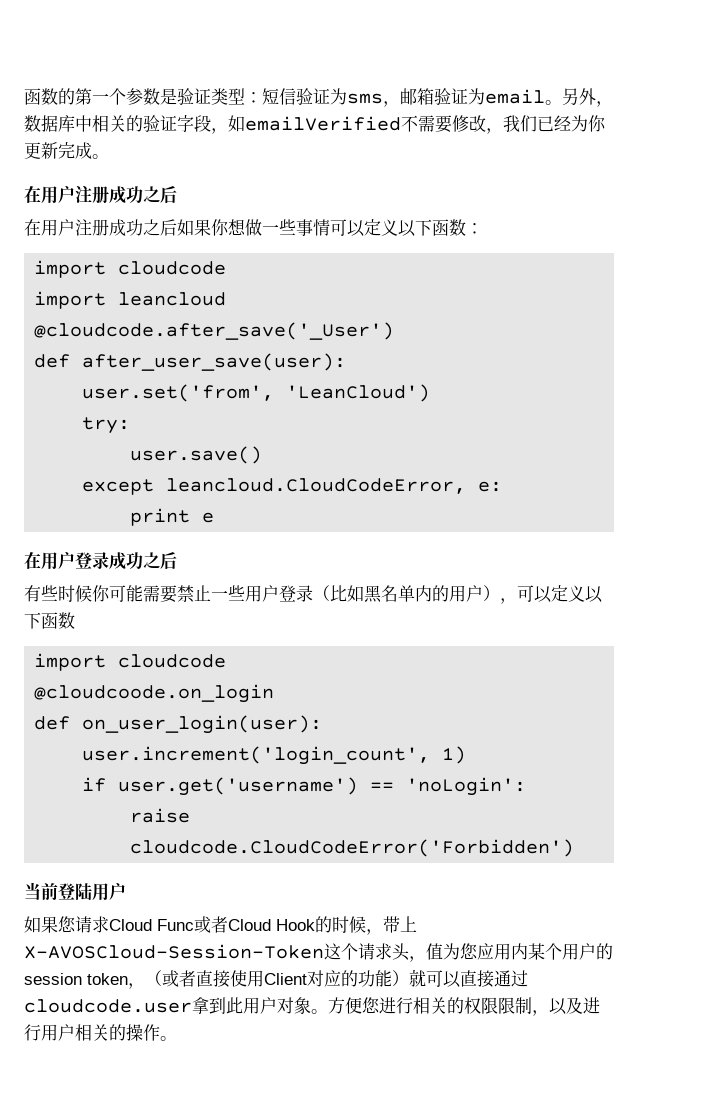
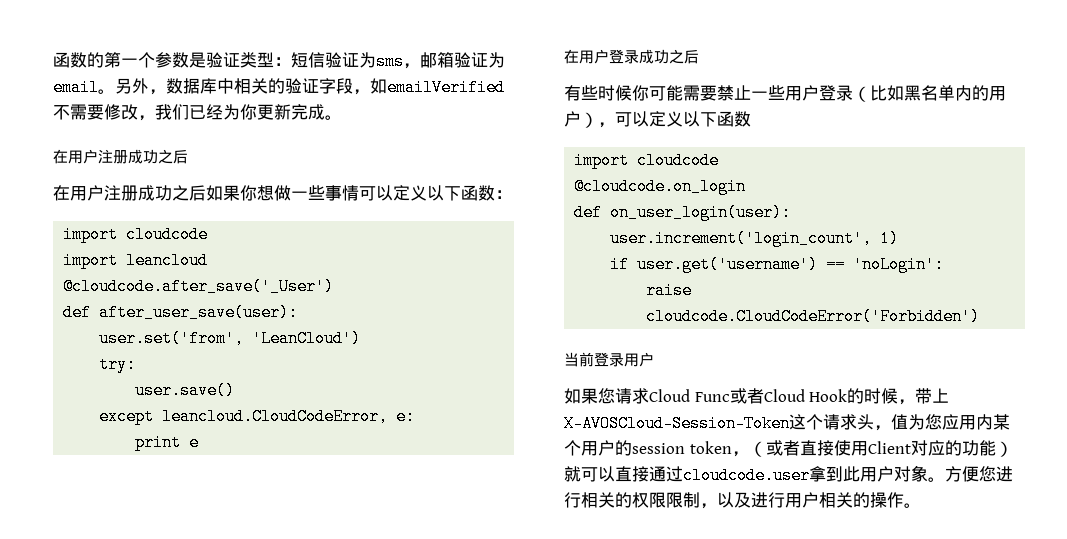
[34,684,275,703] @cloudcoode.on_login -> [574,178,747,195] @cloudcode.on_login
[75,883,92,900] 陆 -> [609,353,624,367] 录

